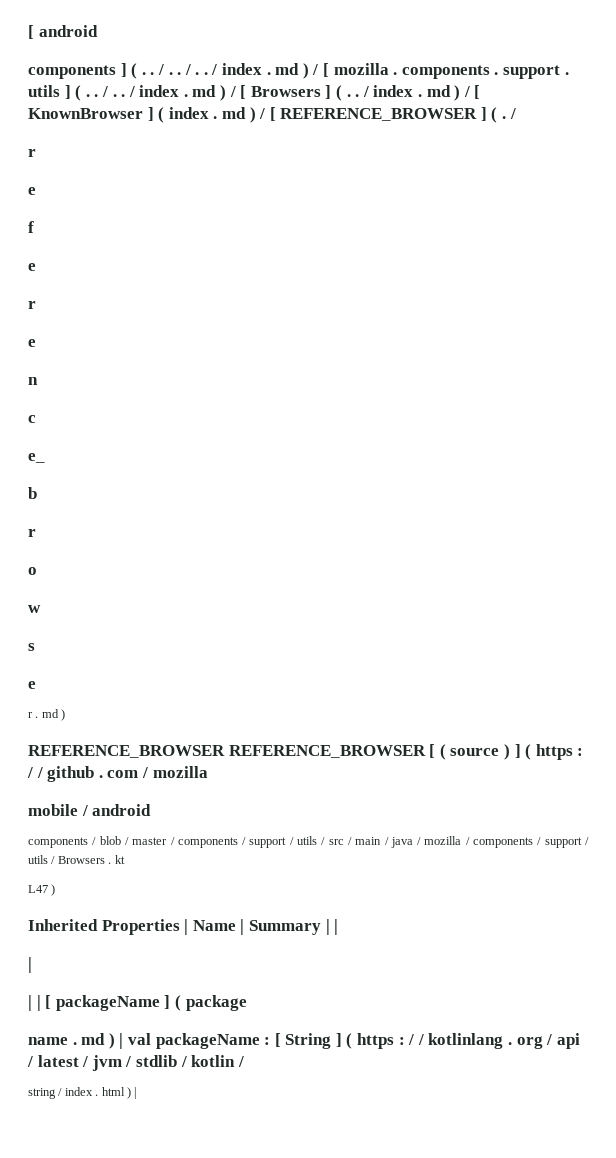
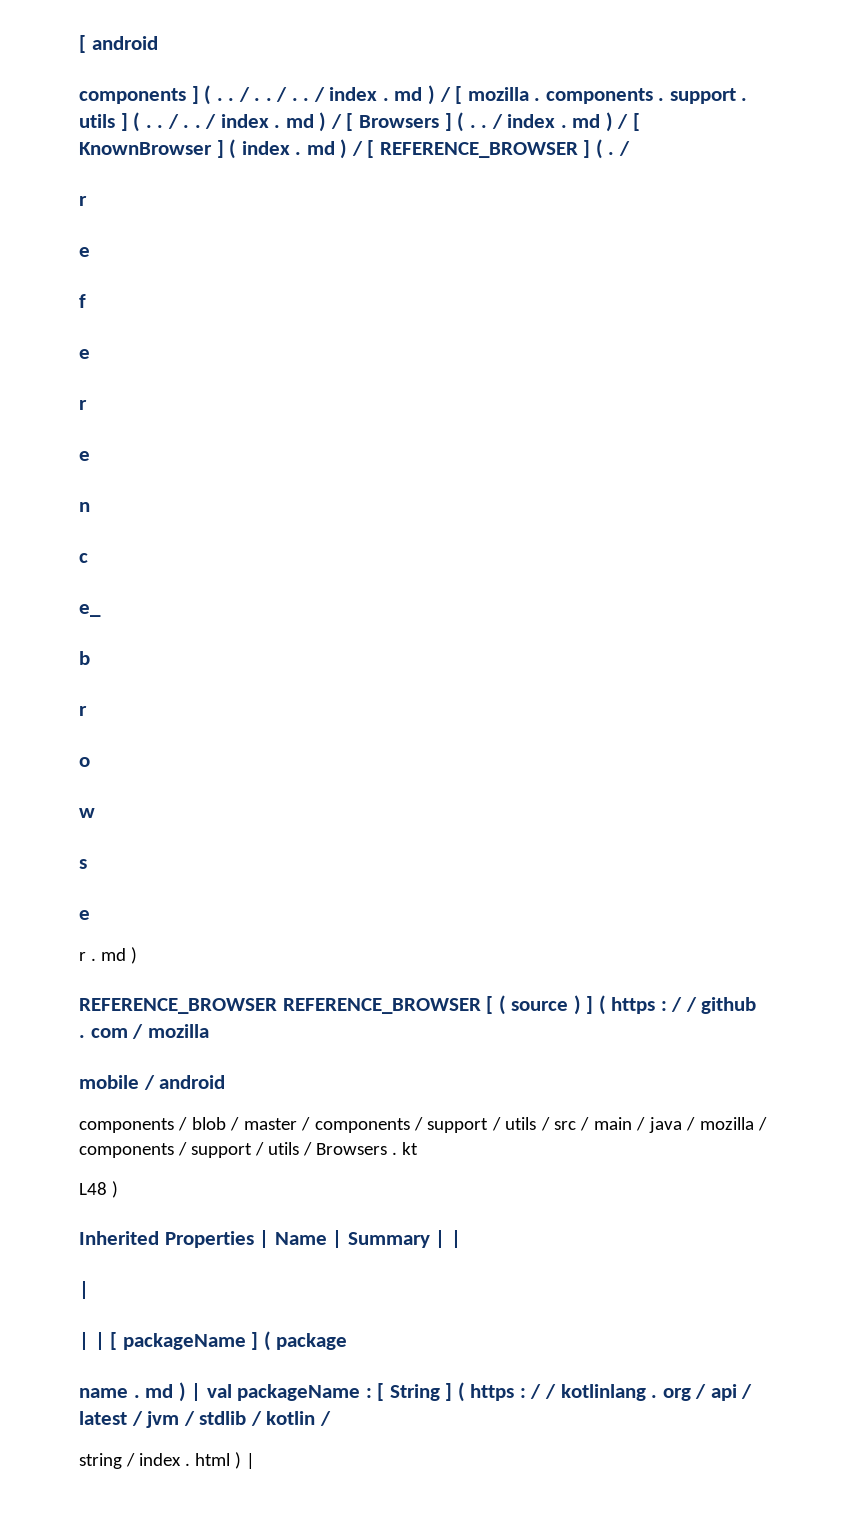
[28,885,48,893] L47 -> [79,1182,107,1195] L48

